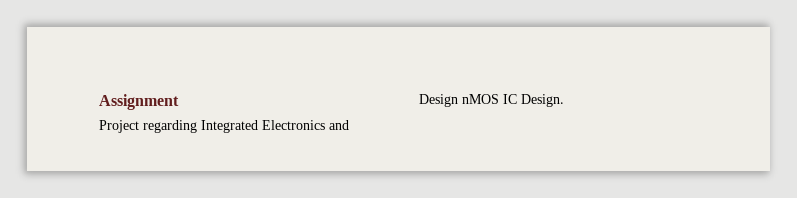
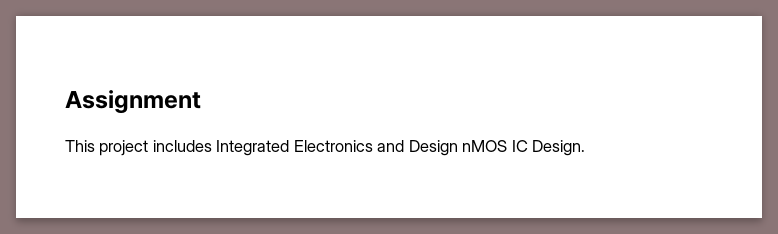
[99,120,197,133] Project regarding -> [65,140,212,156] This project includes

